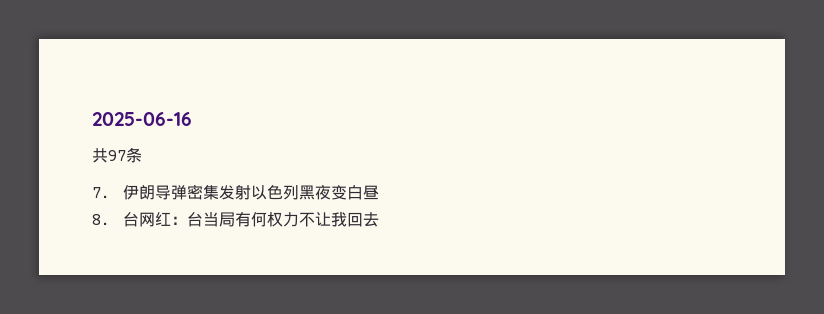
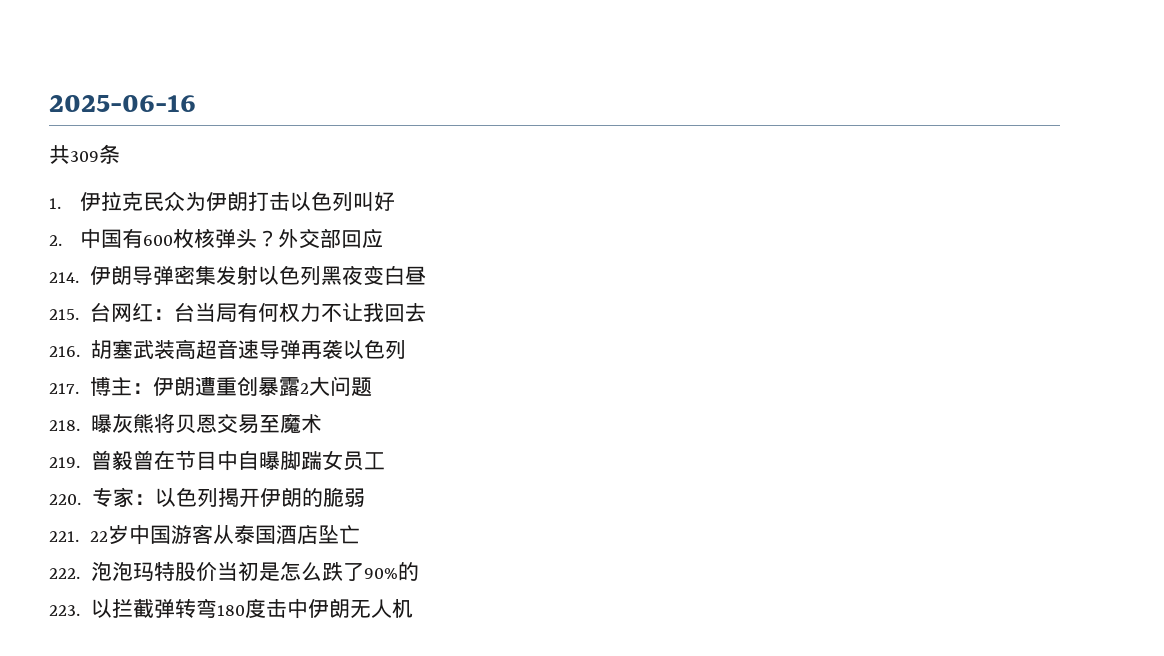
[108,150,126,161] 97 -> [70,151,99,162] 309
[92,187,109,198] 7. -> [49,191,396,212] [49,228,384,249] [49,272,79,283] 1.伊拉克民众为伊朗打击以色列叫好 // 2.中国有600枚核弹头？外交部回应 // 214.
[92,214,109,225] 8. -> [49,309,79,320] 215.
(380, 219) none -> [49,339,406,360] [49,376,372,397] [49,413,322,434] [49,450,385,471] [49,487,365,508] [49,524,360,545] [49,561,419,581] [49,598,413,619] // 216.胡塞武装高超音速导弹再袭以色列 // 217.博主：伊朗遭重创暴露2大问题 // 218.曝灰熊将贝恩交易至魔术 // 219.曾毅曾在节目中自曝脚踹女员工 // 220.专家：以色列揭开伊朗的脆弱 // 221. 22岁中国游客从泰国酒店坠亡 // 222.泡泡玛特股价当初是怎么跌了90%的 // 223.以拦截弹转弯180度击中伊朗无人机

